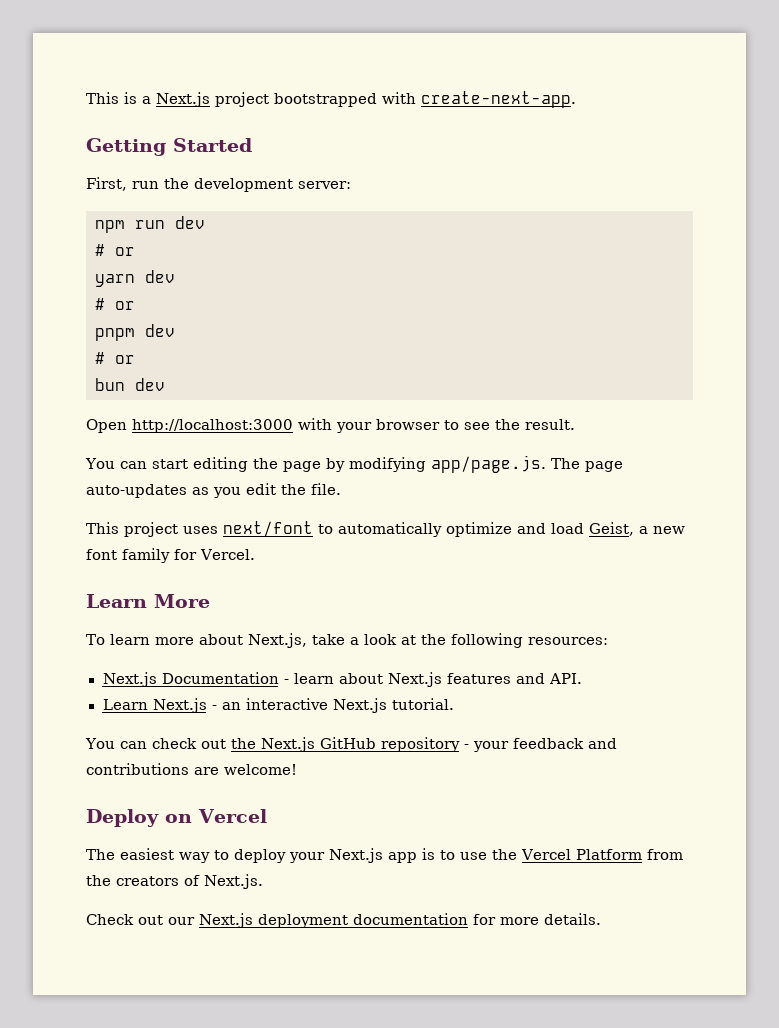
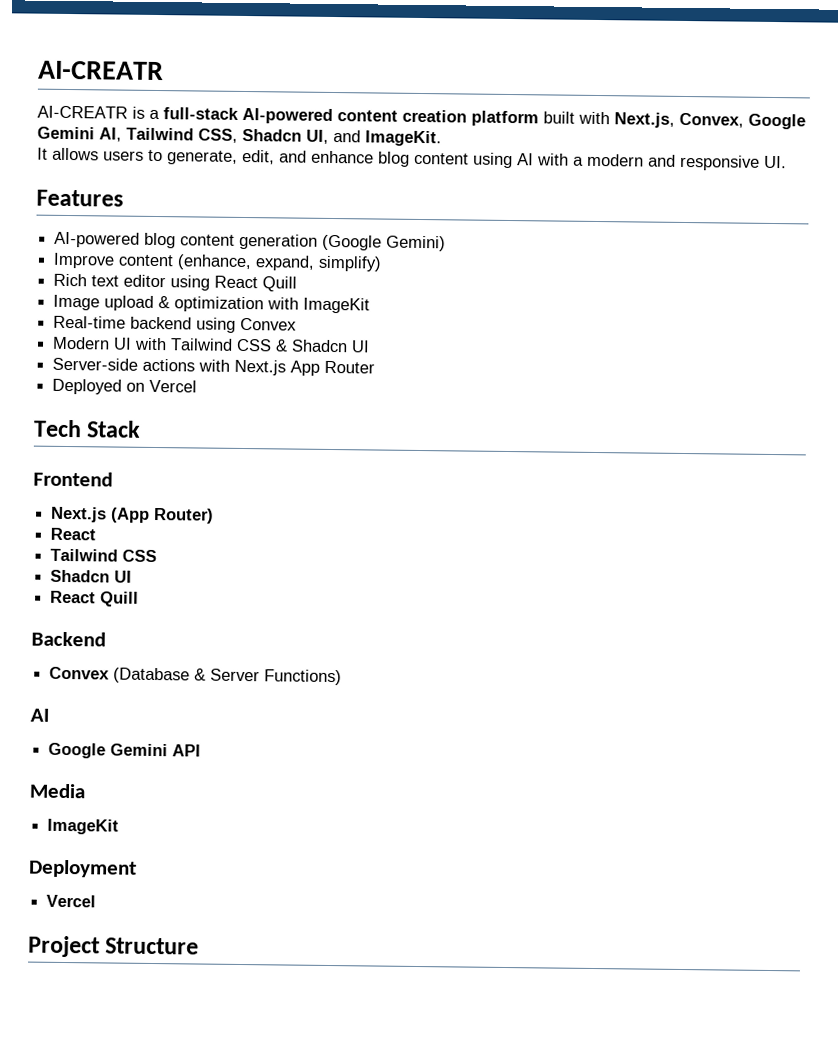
[86,91,576,108] [86,138,252,156] [86,177,351,192] [95,216,205,233] [95,244,135,256] [95,270,175,287] [95,298,135,310] [95,324,175,341] [95,352,135,364] [95,378,165,391] [86,418,575,433] [85,455,623,473] [86,483,341,498] [86,521,685,537] [86,548,255,563] [86,594,210,608] [86,633,608,648] [102,672,582,687] [102,698,454,713] [85,737,617,752] [86,763,297,775] [86,809,267,827] [86,848,683,863] [86,874,263,889] [86,913,601,928] This is a Next.js project bootstrapped with create-next-app. // Getting Started // First, run the development server: // npm run dev // # or // yarn dev // # or // pnpm dev // # or // bun dev // Open http://localhost:3000 with your browser to see the result. // You can start editing the page by modifying app/page.js. The page auto-updates as you edit the file. // This project uses next/font to automatically optimize and load Geist, a new font family for Vercel. // Learn More // To learn more about Next.js, take a look at the following resources: // Next.js Documentation - learn about Next.js features and API. // Learn Next.js - an interactive Next.js tutorial. // You can check out the Next.js GitHub repository - your feedback and contributions are welcome! // Deploy on Vercel // The easiest way to deploy your Next.js app is to use the Vercel Platform from the creators of Next.js. // Check out our Next.js deployment documentation for more details. -> [38,60,164,81] [37,105,806,130] [37,126,442,147] [37,147,787,171] [36,189,124,207] [54,231,447,252] [53,252,383,272] [53,273,298,292] [53,294,371,314] [53,315,298,333] [52,336,371,353] [52,357,376,376] [52,378,198,395] [33,419,142,438] [33,471,113,487] [51,506,215,524] [50,527,97,541] [50,548,158,563] [50,569,133,583] [50,590,140,607] [31,631,106,647] [49,666,343,686] [30,708,50,722] [48,742,202,759] [29,783,86,799] [47,818,120,835] [28,859,137,878] [46,894,97,908] [28,935,200,958] AI-CREATR // AI-CREATR is a full-stack AI-powered content creation platform built with Next.js, Convex, Google Gemini AI, Tailwind CSS, Shadcn UI, and ImageKit. // It allows users to generate, edit, and enhance blog content using AI with a modern and responsive UI. // Features // AI-powered blog content generation (Google Gemini) // Improve content (enhance, expand, simplify) // Rich text editor using React Quill // Image upload & optimization with ImageKit // Real-time backend using Convex // Modern UI with Tailwind CSS & Shadcn UI // Server-side actions with Next.js App Router // Deployed on Vercel // Tech Stack // Frontend // Next.js (App Router) // React // Tailwind CSS // Shadcn UI // React Quill // Backend // Convex (Database & Server Functions) // AI // Google Gemini API // Media // ImageKit // Deployment // Vercel // Project Structure

